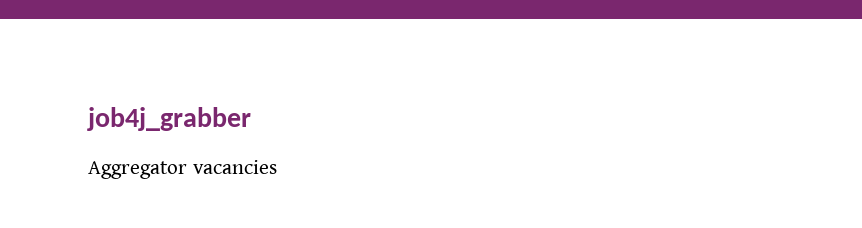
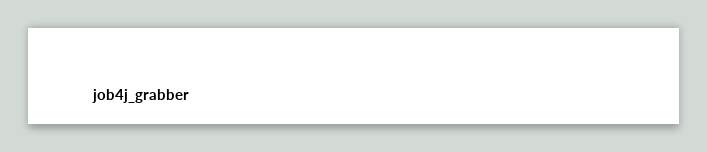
[88,160,277,179] // Aggregator vacancies -> (189, 96) none

